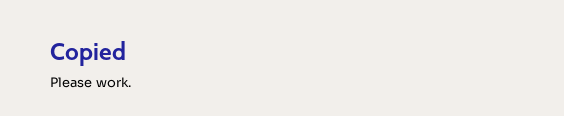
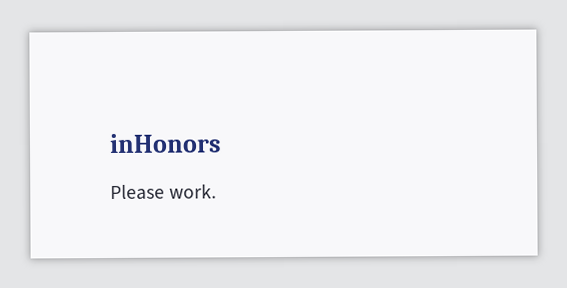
[50,41,126,66] Copied -> [109,133,222,153] inHonors

